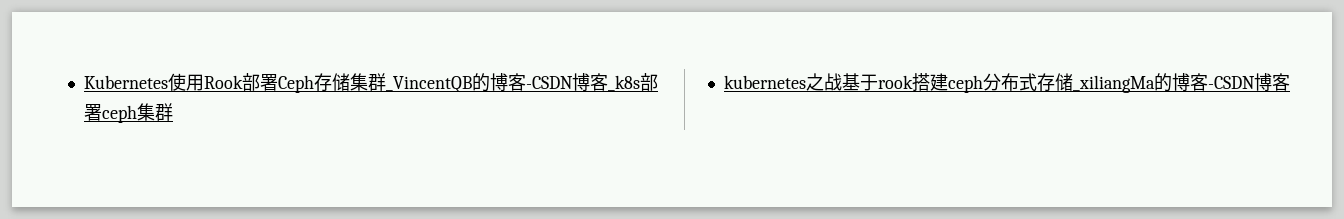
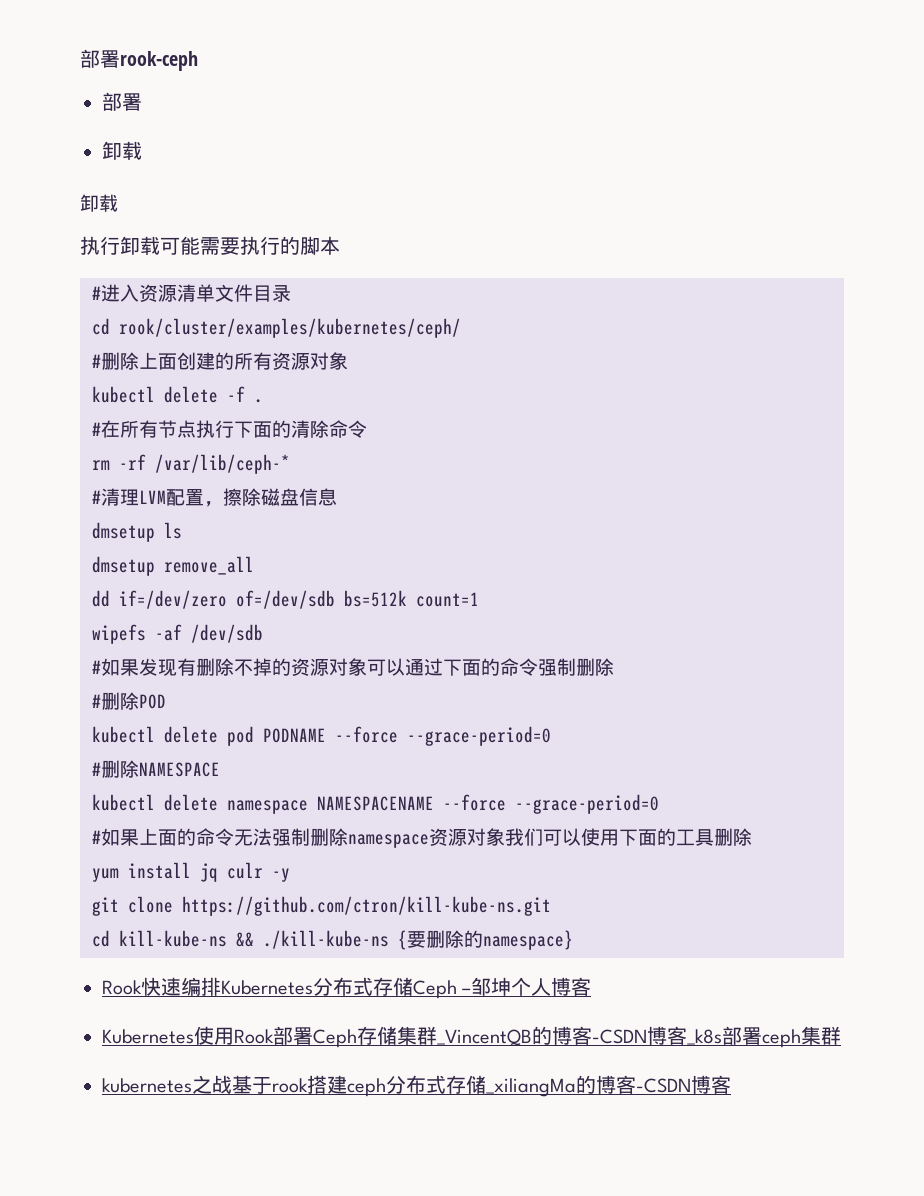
(83, 82) none -> [80,49,198,71] [102,92,142,111] [102,141,142,160] [80,194,118,212] [80,236,340,255] [92,284,291,302] [92,318,461,338] [92,352,348,370] [92,386,263,403] [92,420,367,438] [92,454,290,474] [92,488,337,507] [92,522,182,542] [92,556,254,576] [92,590,479,609] [92,624,263,644] [92,658,614,676] [92,692,166,710] [92,726,551,746] [92,760,220,778] [92,794,659,814] [92,828,752,848] [92,862,290,882] [92,896,551,916] [92,930,573,950] [102,977,592,999] 部署rook-ceph // 部署 // 卸载 // 卸载 // 执行卸载可能需要执行的脚本 // #进入资源清单文件目录 // cd rook/cluster/examples/kubernetes/ceph/ // #删除上面创建的所有资源对象 // kubectl delete -f . // #在所有节点执行下面的清除命令 // rm -rf /var/lib/ceph-* // #清理LVM配置，擦除磁盘信息 // dmsetup ls // dmsetup remove_all // dd if=/dev/zero of=/dev/sdb bs=512k count=1 // wipefs -af /dev/sdb // #如果发现有删除不掉的资源对象可以通过下面的命令强制删除 // #删除POD // kubectl delete pod PODNAME --force --grace-period=0 // #删除NAMESPACE // kubectl delete namespace NAMESPACENAME --force --grace-period=0 // #如果上面的命令无法强制删除namespace资源对象我们可以使用下面的工具删除 // yum install jq culr -y // git clone https://github.com/ctron/kill-kube-ns.git // cd kill-kube-ns && ./kill-kube-ns {要删除的namespace} // Rook快速编排Kubernetes分布式存储Ceph –邹坤个人博客 //

